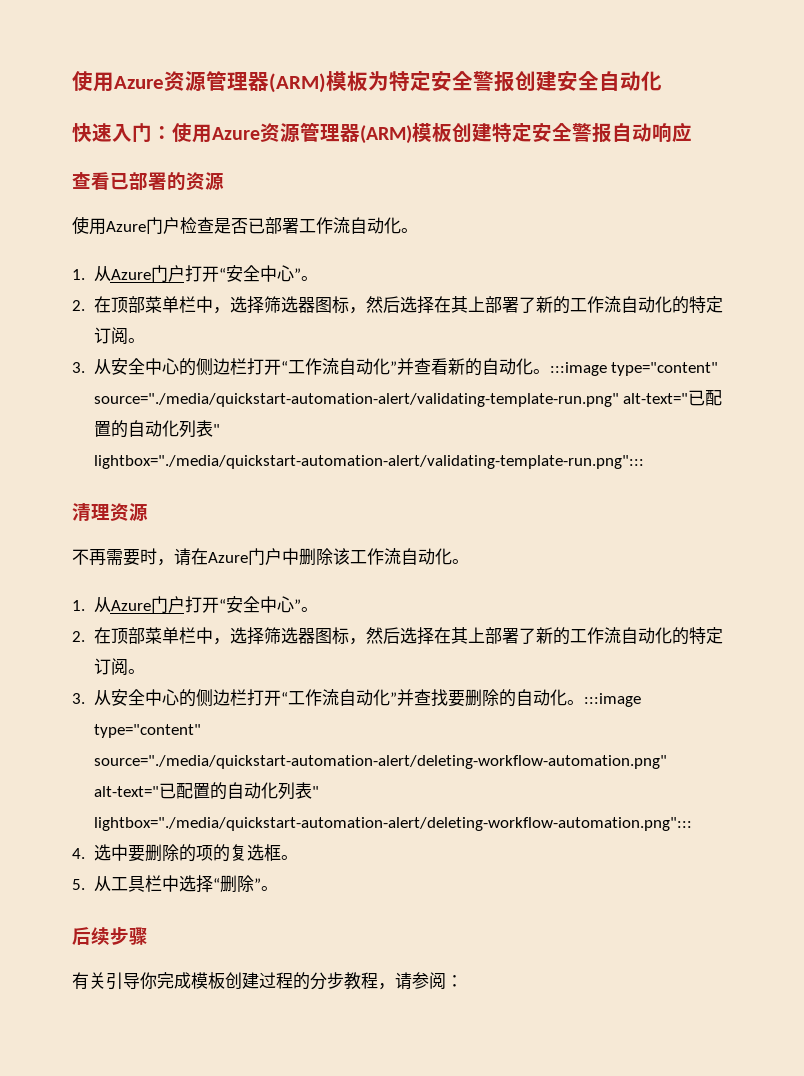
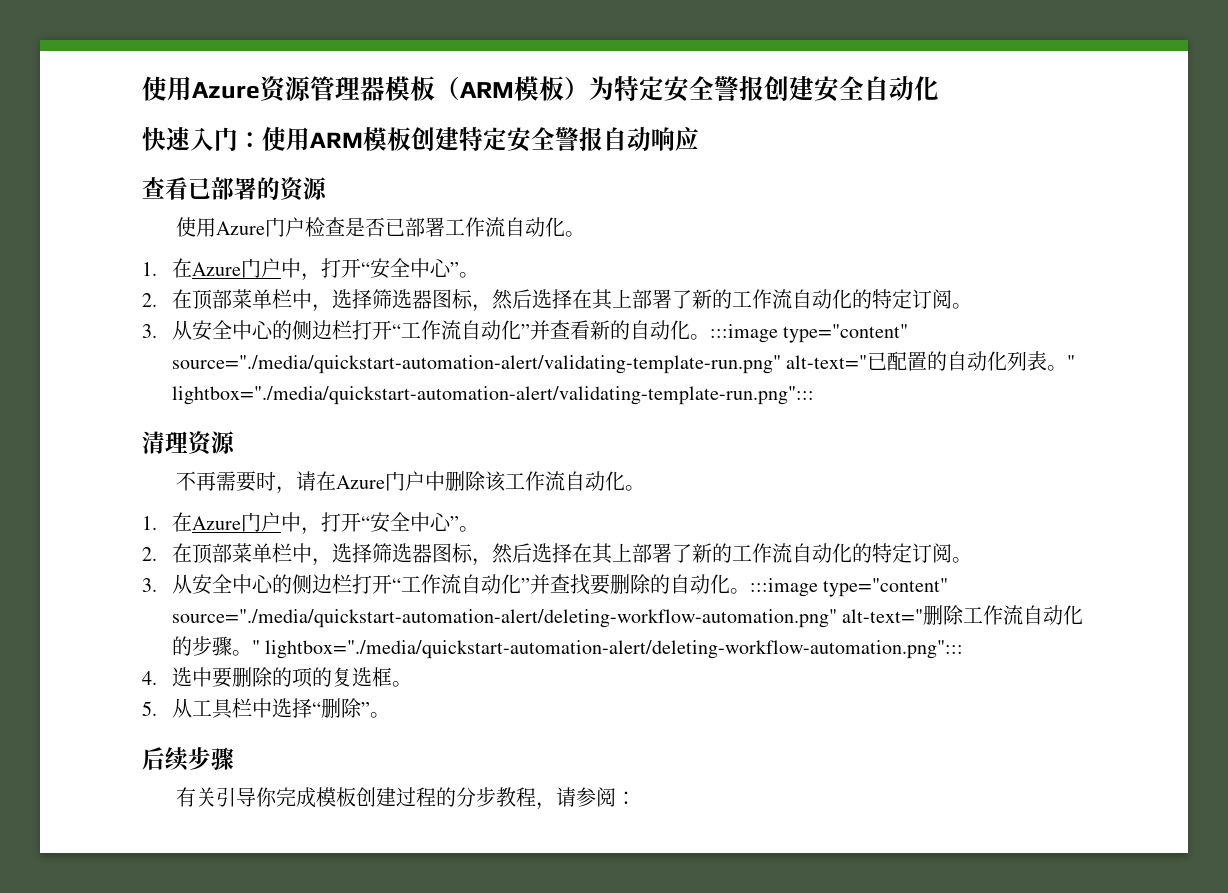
[72,71,368,93] 使用Azure资源管理器(ARM)模板 -> [142,76,589,103] 使用Azure资源管理器模板（ARM模板）
[212,122,412,144] Azure资源管理器(ARM) -> [310,132,363,148] ARM
[93,265,185,282] 从Azure门户 -> [171,258,321,281] 在Azure门户中，
(213, 428) none -> [1047,365,1068,371] 。
[93,596,185,613] 从Azure门户 -> [171,512,321,535] 在Azure门户中，
[158,782,312,800] 已配置的自动化列表 -> [923,605,1084,625] [171,636,252,656] 删除工作流自动化的步骤。

